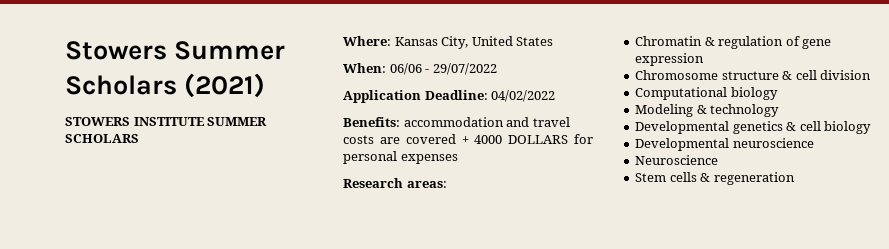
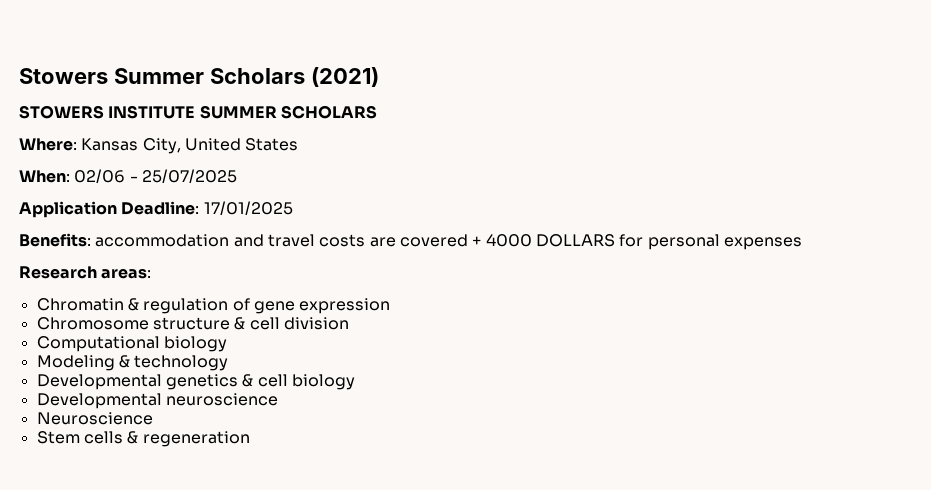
[389,63,497,75] 06/06 - 29/07/2022 -> [74,169,237,183] 02/06 - 25/07/2025
[491,90,556,102] 04/02/2022 -> [203,201,293,215] 17/01/2025

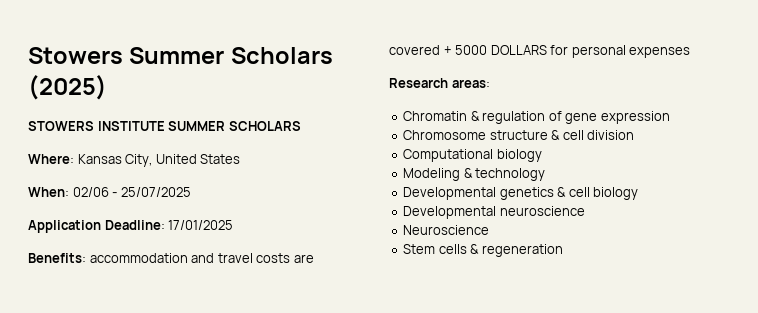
[310,67,379,87] (2021) -> [28,75,107,100] (2025)
[485,234,532,247] 4000 -> [455,45,488,55] 5000

